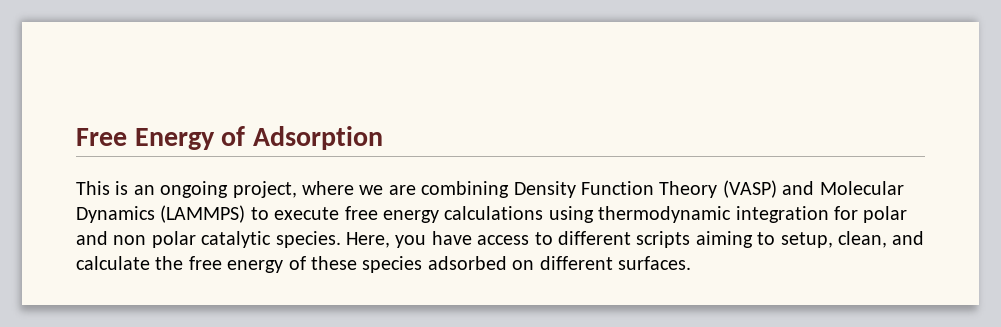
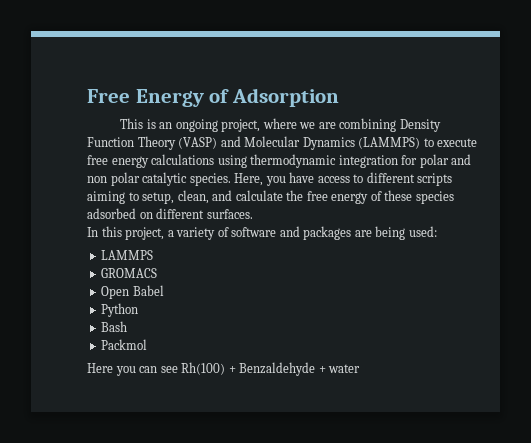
(691, 263) none -> [87,226,437,240] [101,250,154,260] [101,268,158,278] [101,285,164,299] [101,303,139,317] [101,321,128,332] [101,339,148,350] [87,362,361,376] // In this project, a variety of software and packages are being used: // LAMMPS // GROMACS // Open Babel // Python // Bash // Packmol // Here you can see Rh(100) + Benzaldehyde + water

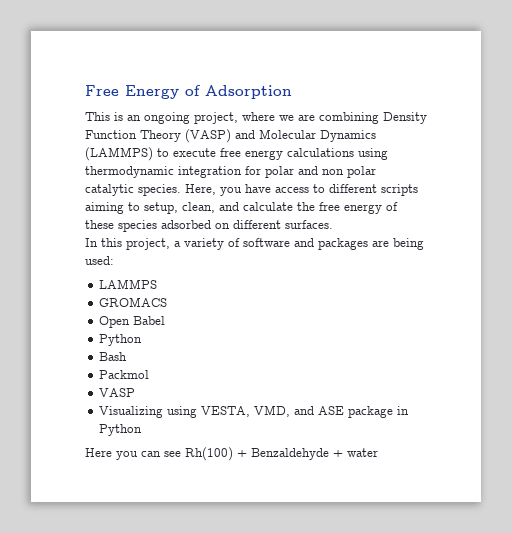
(148, 344) none -> [99,388,136,397] [99,405,410,418] [99,424,143,436] // VASP // Visualizing using VESTA, VMD, and ASE package in Python

